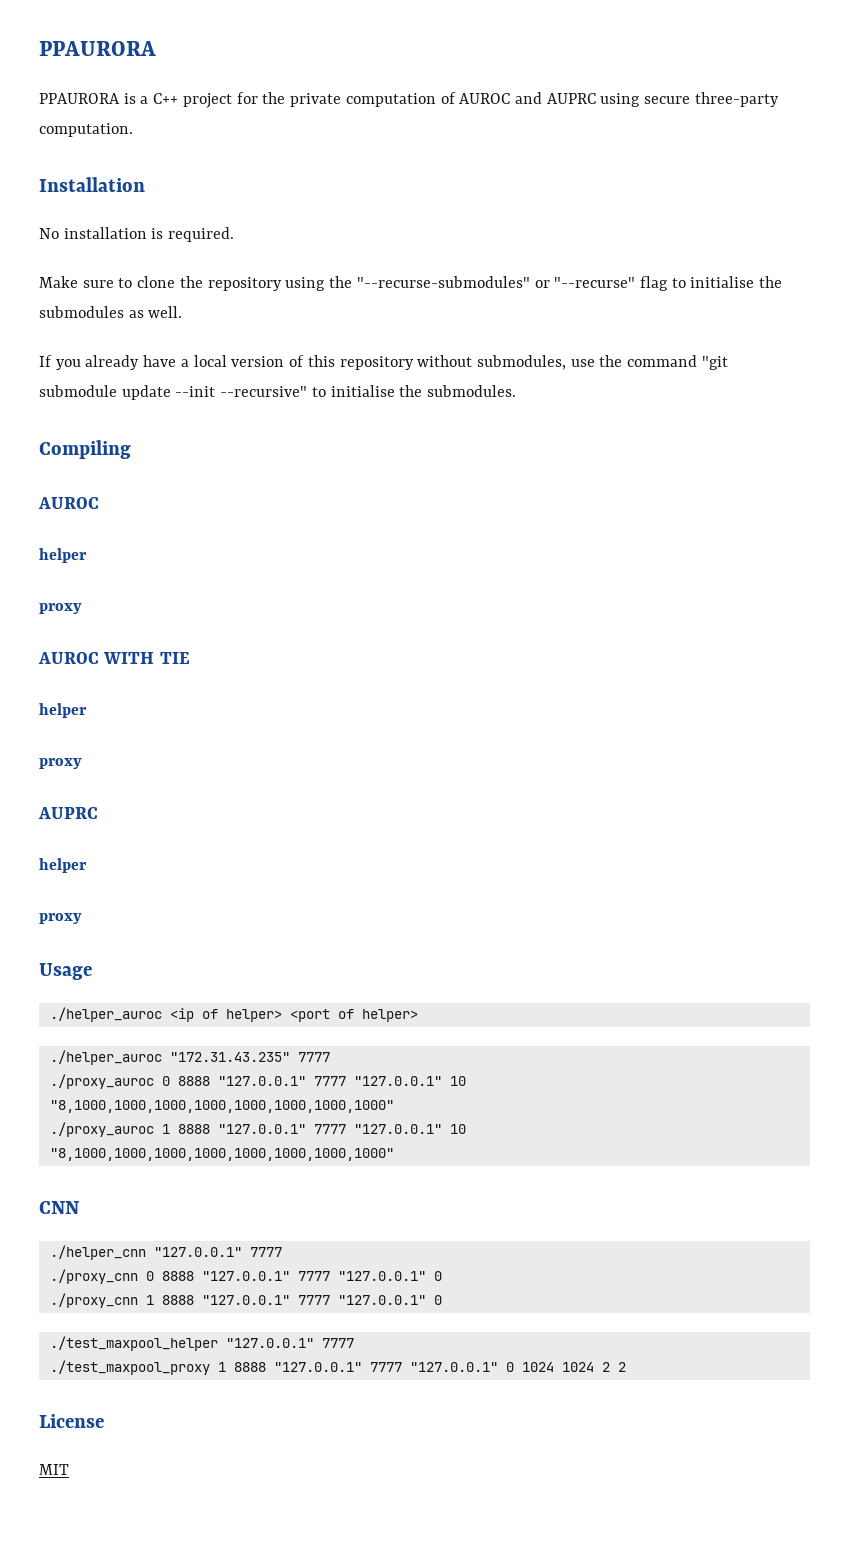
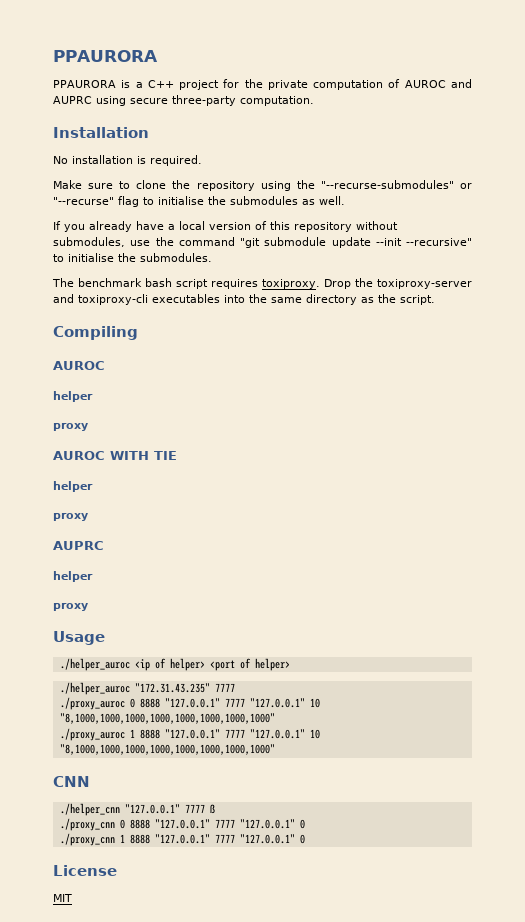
(517, 391) none -> [52,278,472,289] [53,294,435,305] // The benchmark bash script requires toxiproxy. Drop the toxiproxy-server and toxiproxy-cli executables into the same directory as the script.
(282, 1252) none -> [209,804,215,814] ß
[49,1336,354,1351] [49,1360,626,1375] // ./test_maxpool_helper "127.0.0.1" 7777 // ./test_maxpool_proxy 1 8888 "127.0.0.1" 7777 "127.0.0.1" 0 1024 1024 2 2 -> (305, 839) none

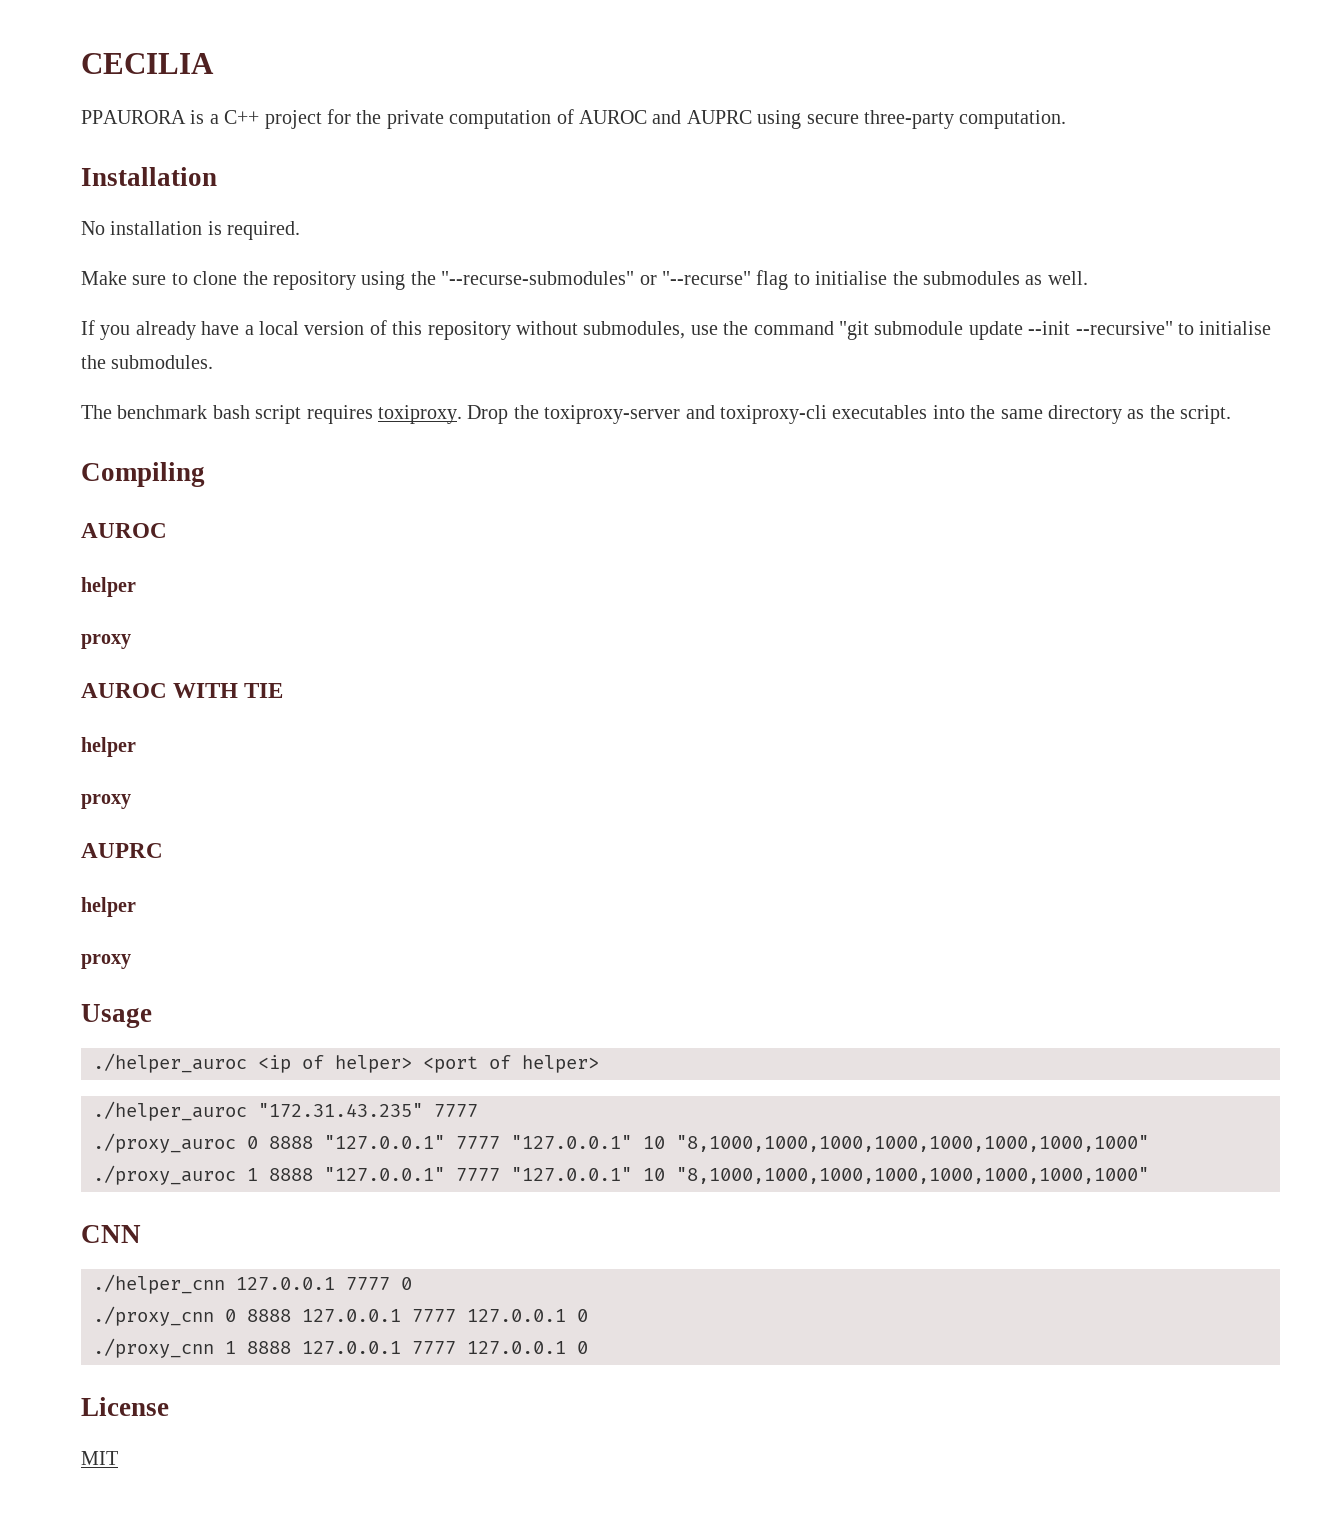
[53,50,158,62] PPAURORA -> [81,53,214,74] CECILIA
[124,804,215,814] "127.0.0.1" 7777 ß -> [236,1277,412,1290] 127.0.0.1 7777 0
[154,819,295,829] "127.0.0.1" 7777 "127.0.0.1" -> [302,1309,566,1322] 127.0.0.1 7777 127.0.0.1
[154,834,295,844] "127.0.0.1" 7777 "127.0.0.1" -> [302,1341,566,1354] 127.0.0.1 7777 127.0.0.1

